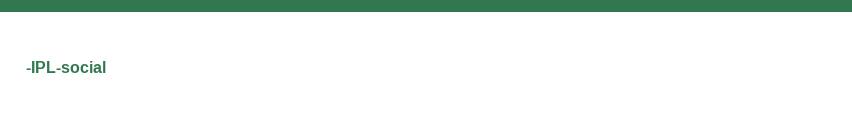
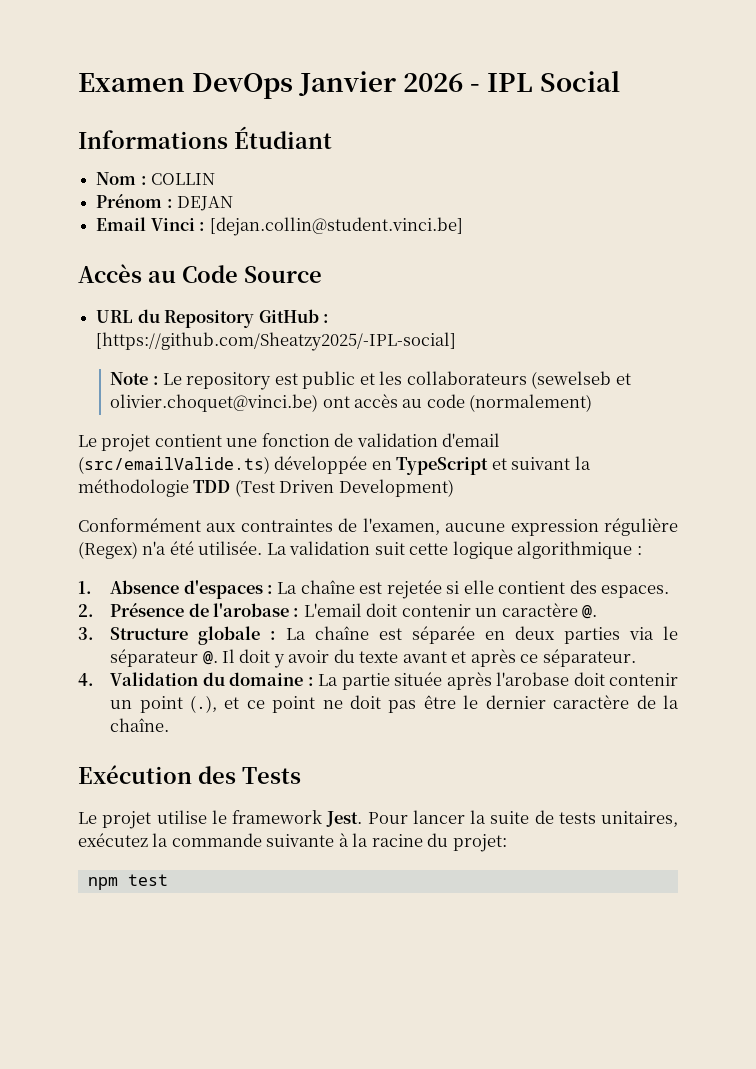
[26,61,106,73] -IPL-social -> [78,71,621,99] [78,126,332,149] [96,172,216,185] [96,194,234,211] [96,217,463,236] [78,264,322,283] [96,309,329,328] [96,332,457,351] [110,371,631,390] [110,394,593,412] [78,433,501,452] [78,456,591,475] [78,479,454,497] [78,518,679,536] [78,541,642,559] [78,580,670,599] [78,603,598,619] [78,626,678,645] [110,649,636,668] [78,672,678,690] [110,695,679,713] [110,718,170,732] [78,765,301,784] [78,810,678,829] [78,833,507,852] [87,874,168,890] Examen DevOps Janvier 2026 - IPL Social // Informations Étudiant // Nom : COLLIN // Prénom : DEJAN // Email Vinci : [dejan.collin@student.vinci.be] // Accès au Code Source // URL du Repository GitHub : [https://github.com/Sheatzy2025/-IPL-social] // Note : Le repository est public et les collaborateurs (sewelseb et olivier.choquet@vinci.be) ont accès au code (normalement) // Le projet contient une fonction de validation d'email (src/emailValide.ts) développée en TypeScript et suivant la méthodologie TDD (Test Driven Development) // Conformément aux contraintes de l'examen, aucune expression régulière (Regex) n'a été utilisée. La validation suit cette logique algorithmique : // 1. Absence d'espaces : La chaîne est rejetée si elle contient des espaces. // 2. Présence de l'arobase : L'email doit contenir un caractère @. // 3. Structure globale : La chaîne est séparée en deux parties via le séparateur @. Il doit y avoir du texte avant et après ce séparateur. // 4. Validation du domaine : La partie située après l'arobase doit contenir un point (.), et ce point ne doit pas être le dernier caractère de la chaîne. // Exécution des Tests // Le projet utilise le framework Jest. Pour lancer la suite de tests unitaires, exécutez la commande suivante à la racine du projet: // npm test

